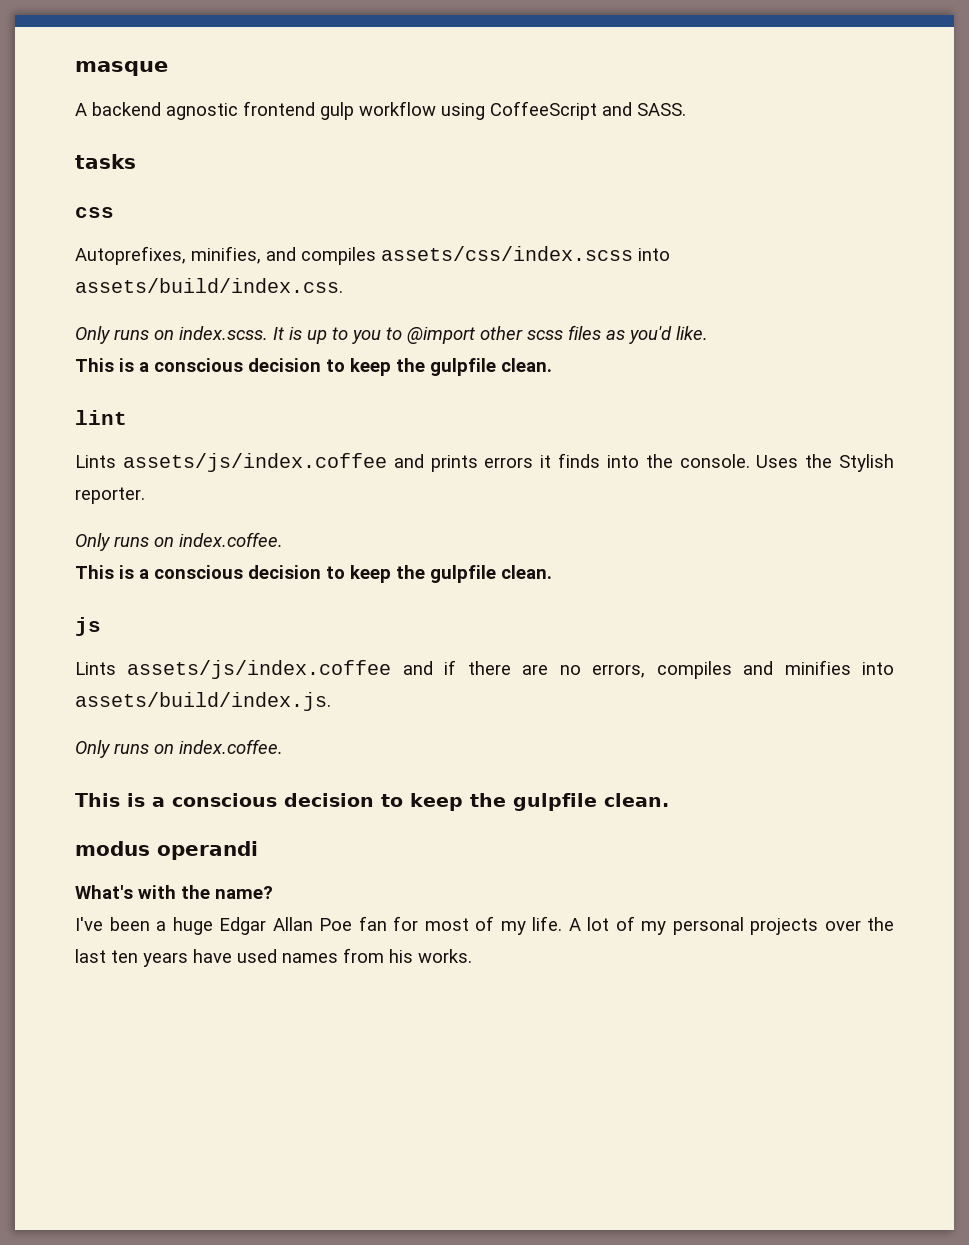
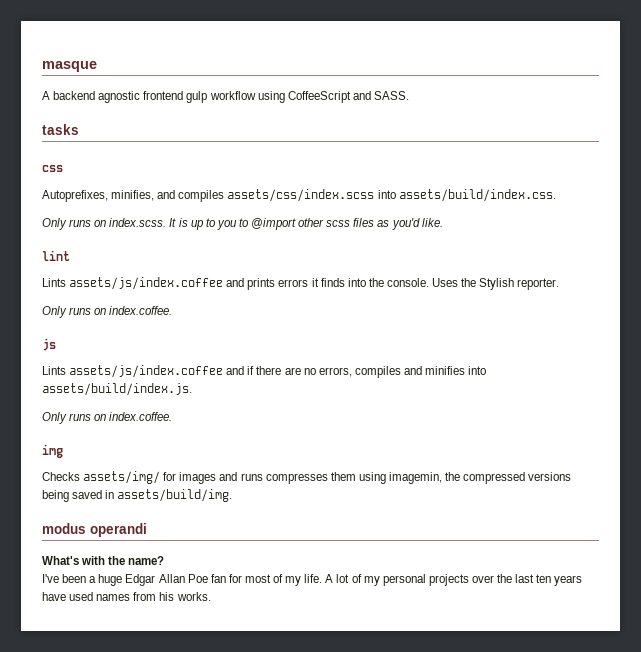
[75,358,552,376] // This is a conscious decision to keep the gulpfile clean. -> (443, 222) none
[75,565,552,583] // This is a conscious decision to keep the gulpfile clean. -> (173, 310) none
[75,793,669,811] This is a conscious decision to keep the gulpfile clean. -> [42,444,63,458] [42,471,572,484] [42,489,233,502] img // Checks assets/img/ for images and runs compresses them using imagemin, the compressed versions being saved in assets/build/img.

